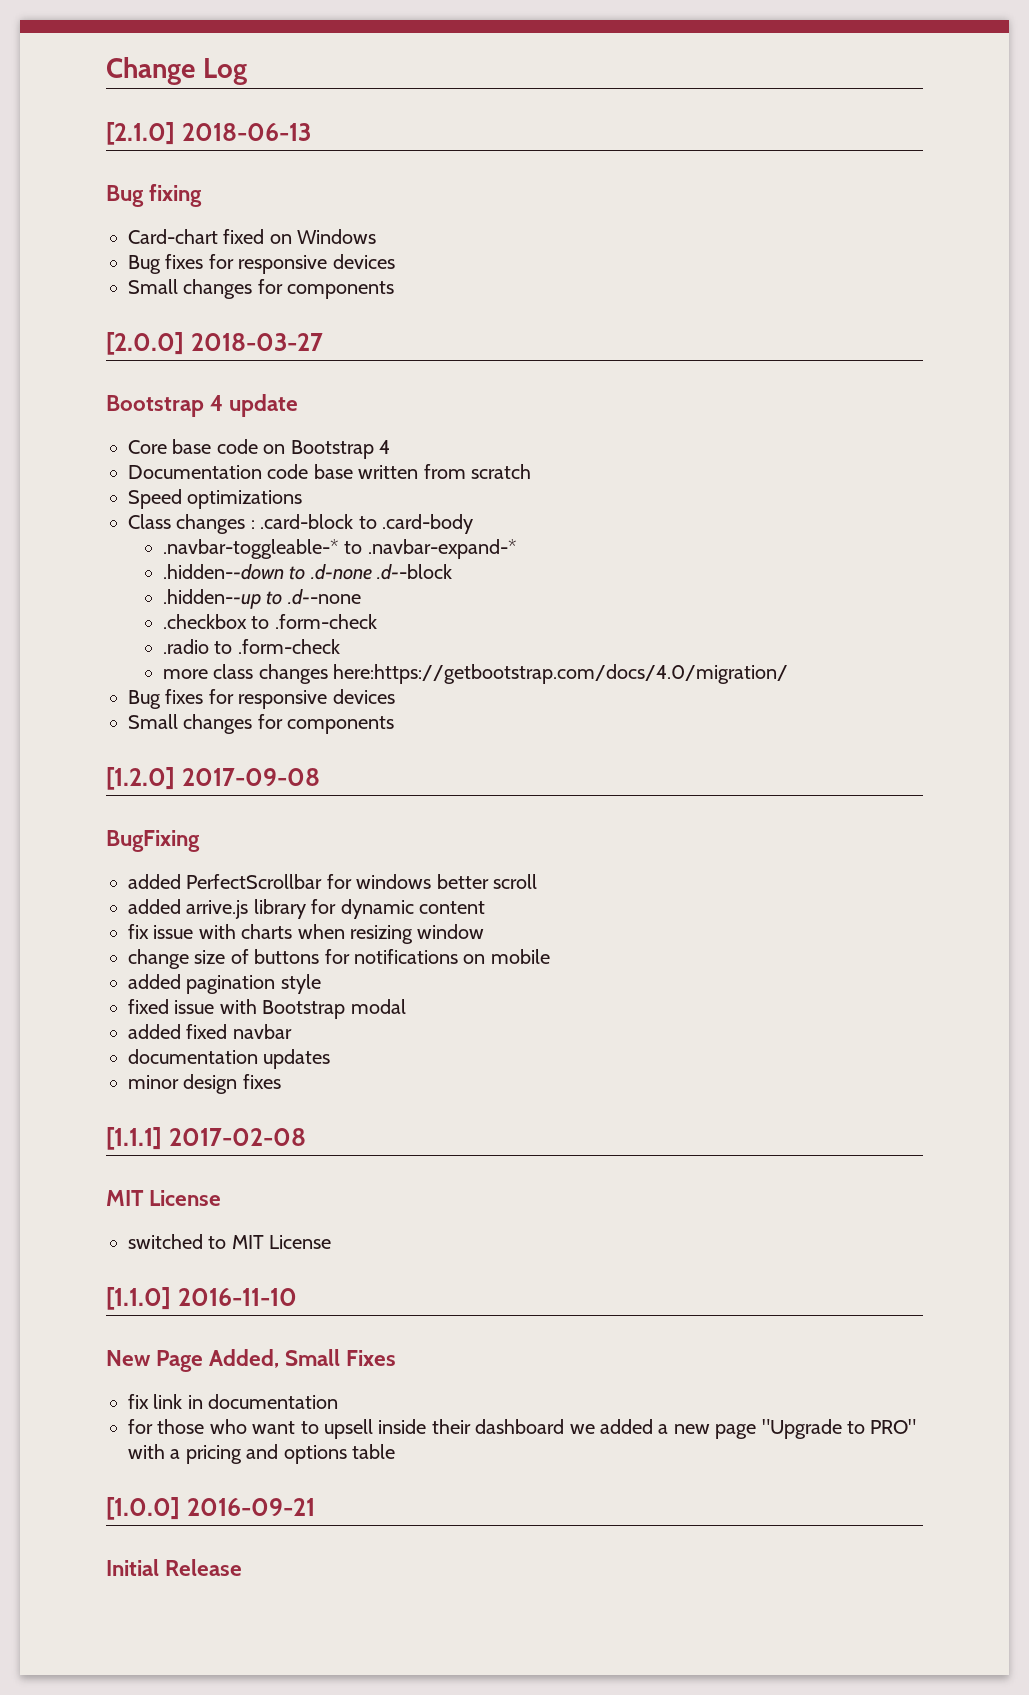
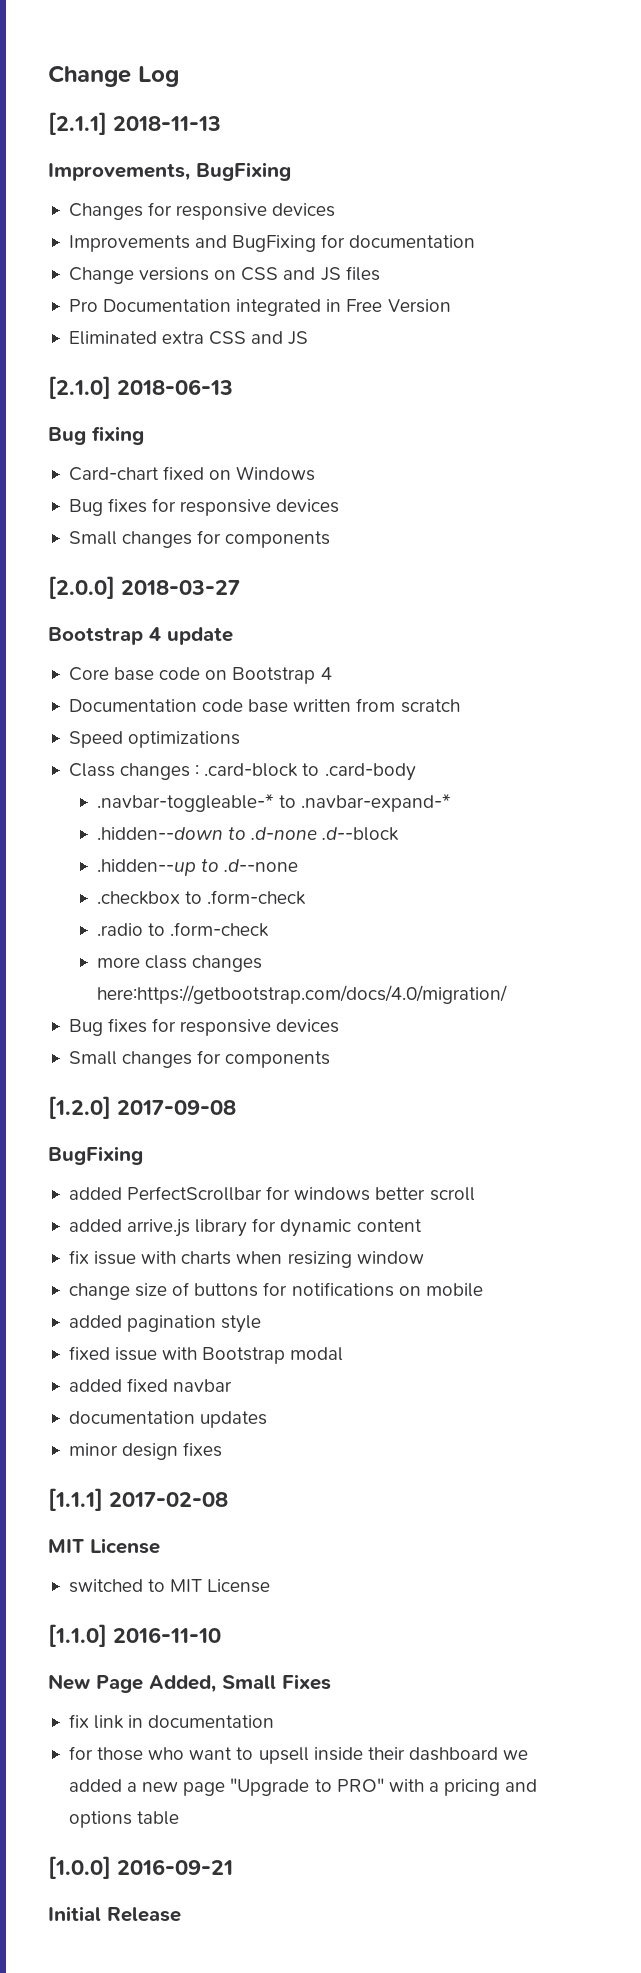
(247, 71) none -> [48,112,221,135] [48,162,291,181] [68,202,336,220] [68,234,476,252] [68,266,380,284] [68,299,451,316] [68,331,309,345] // [2.1.1] 2018-11-13 // Improvements, BugFixing // Changes for responsive devices // Improvements and BugFixing for documentation // Change versions on CSS and JS files // Pro Documentation integrated in Free Version // Eliminated extra CSS and JS

